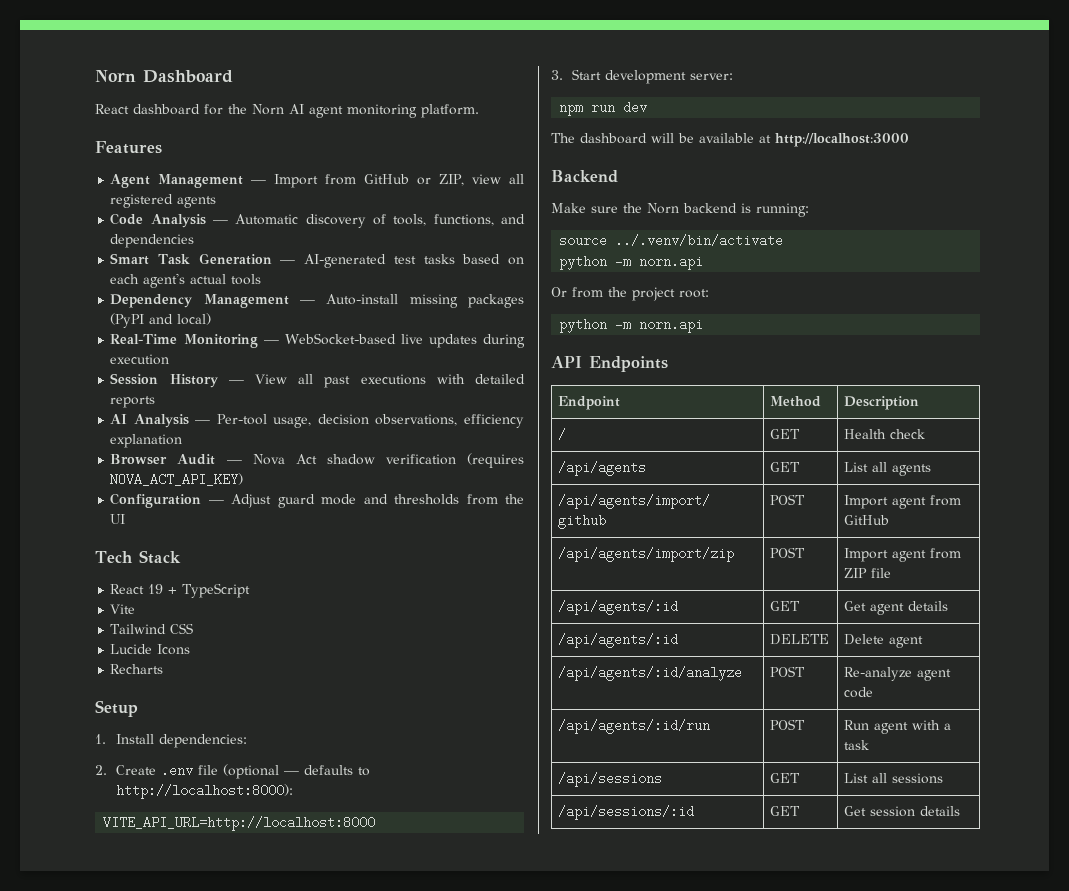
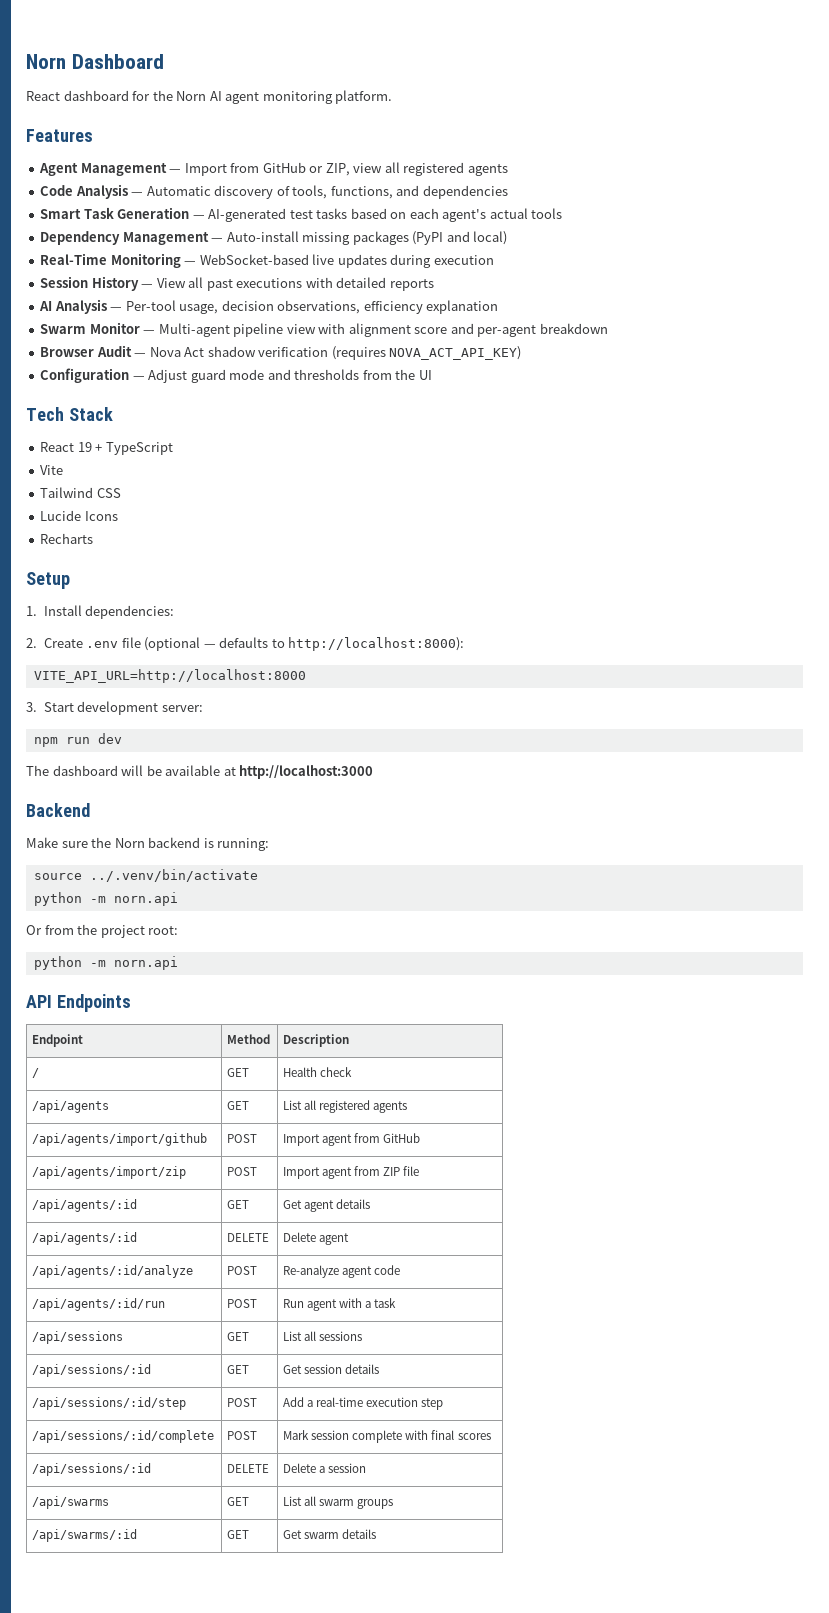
(183, 441) none -> [40,322,608,337] // Swarm Monitor — Multi-agent pipeline view with alignment score and per-agent breakdown
(887, 467) none -> [319,1100,371,1113] registered
(960, 811) none -> [32,1397,187,1410] [227,1398,258,1407] [283,1397,444,1410] [32,1430,215,1443] [227,1431,258,1440] [283,1430,491,1443] [32,1463,152,1476] [227,1464,270,1473] [283,1463,367,1473] [32,1496,110,1509] [227,1497,250,1506] [283,1496,394,1509] [32,1529,138,1542] [227,1530,250,1539] [283,1529,377,1539] // /api/sessions/:id/step | POST | Add a real-time execution step // /api/sessions/:id/complete | POST | Mark session complete with final scores // /api/sessions/:id | DELETE | Delete a session // /api/swarms | GET | List all swarm groups // /api/swarms/:id | GET | Get swarm details

